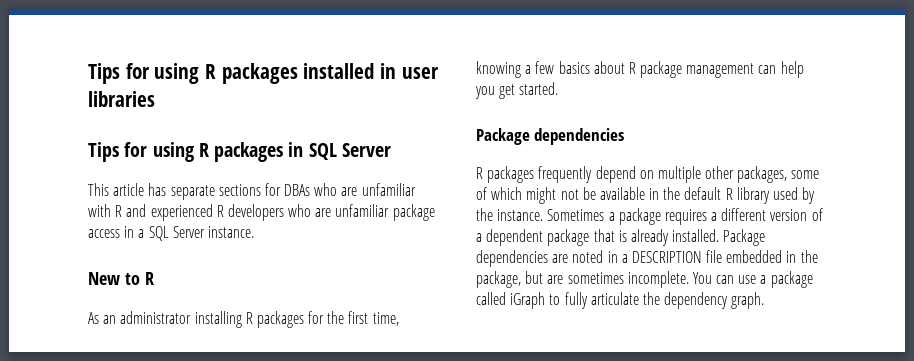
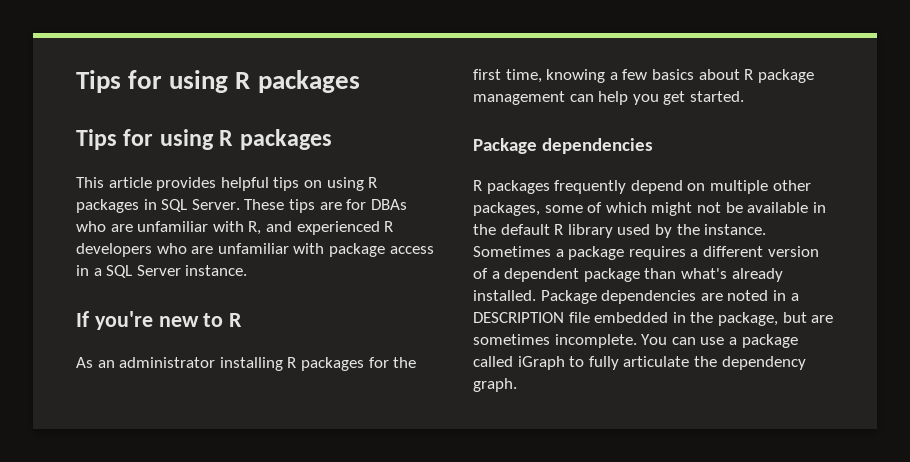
[88,63,439,84] [88,91,155,107] [88,142,391,162] Tips for using R packages installed in user libraries // Tips for using R packages in SQL Server -> [76,70,360,93] [76,129,332,150] Tips for using R packages // Tips for using R packages
[148,183,261,200] has separate sections -> [156,177,378,191] [76,199,342,213] provides helpful tips on using R packages in SQL Server. These tips are
[115,205,123,217] R -> [248,221,262,235] R,
(390, 210) none -> [293,243,325,254] with
[88,272,120,285] New -> [76,311,199,330] If you're new
[593,229,627,242] that is -> [644,268,727,279] than what's

